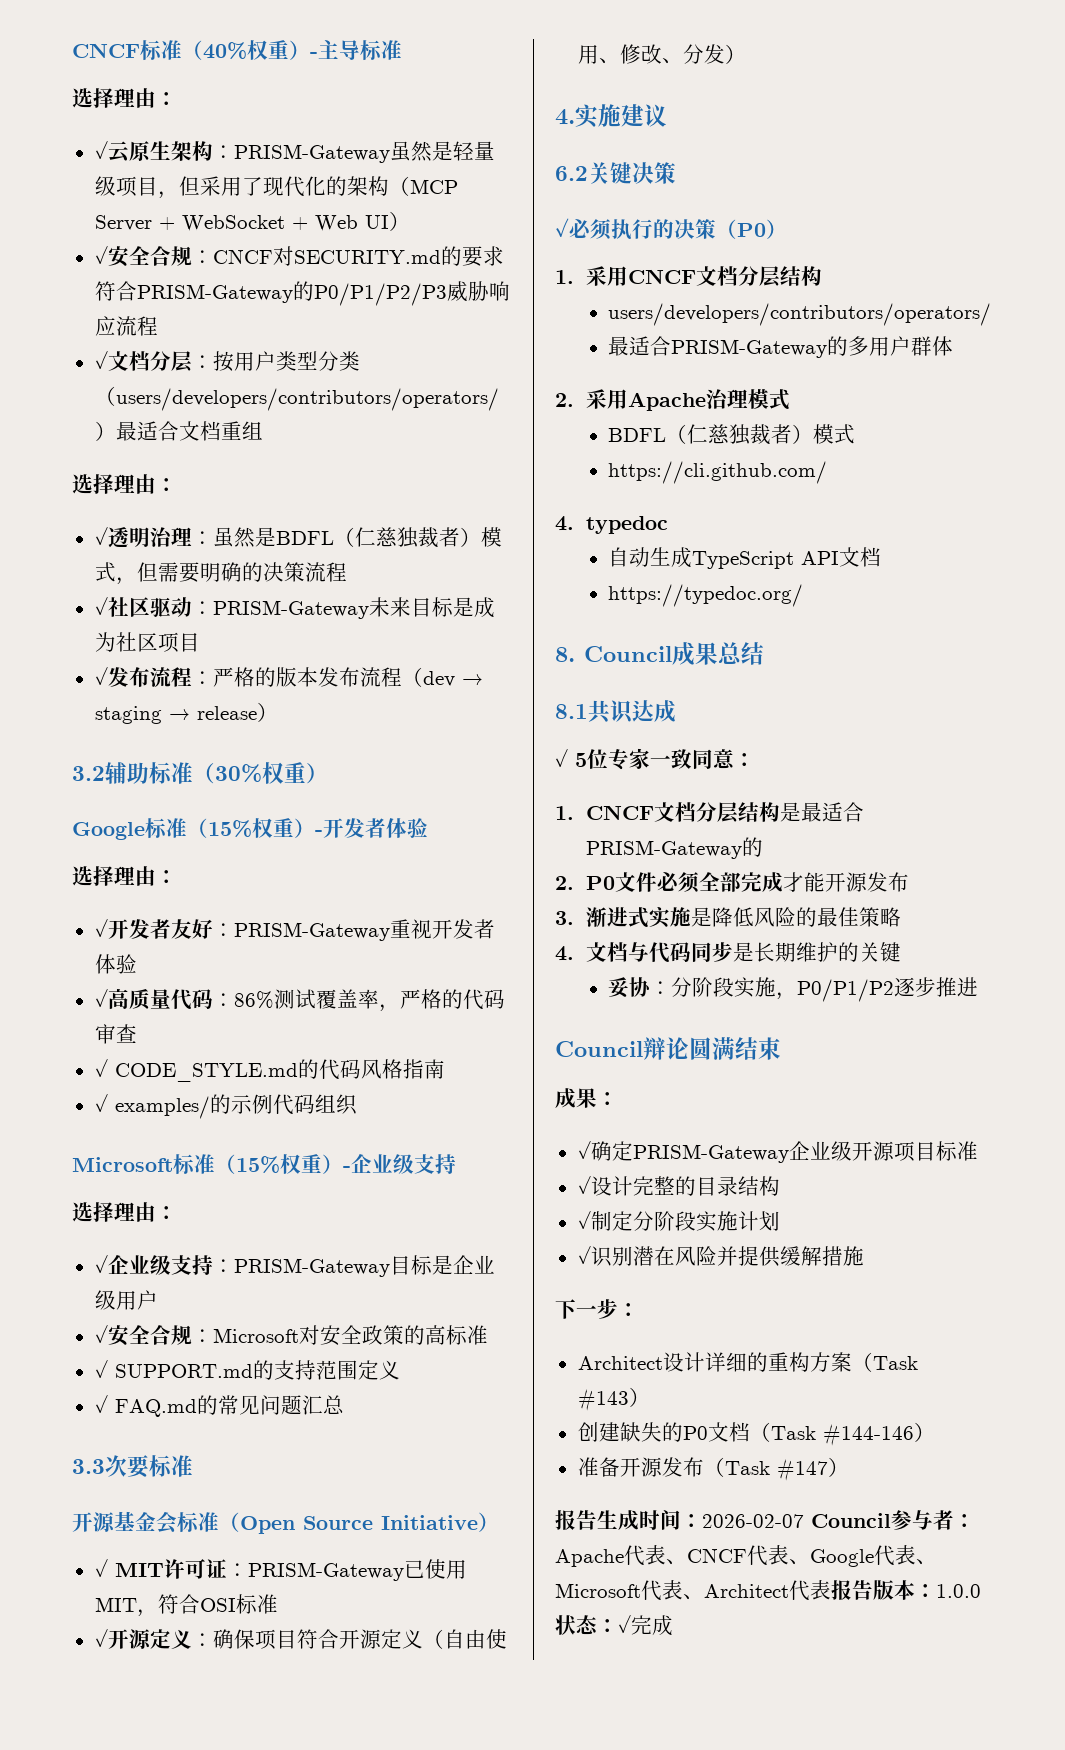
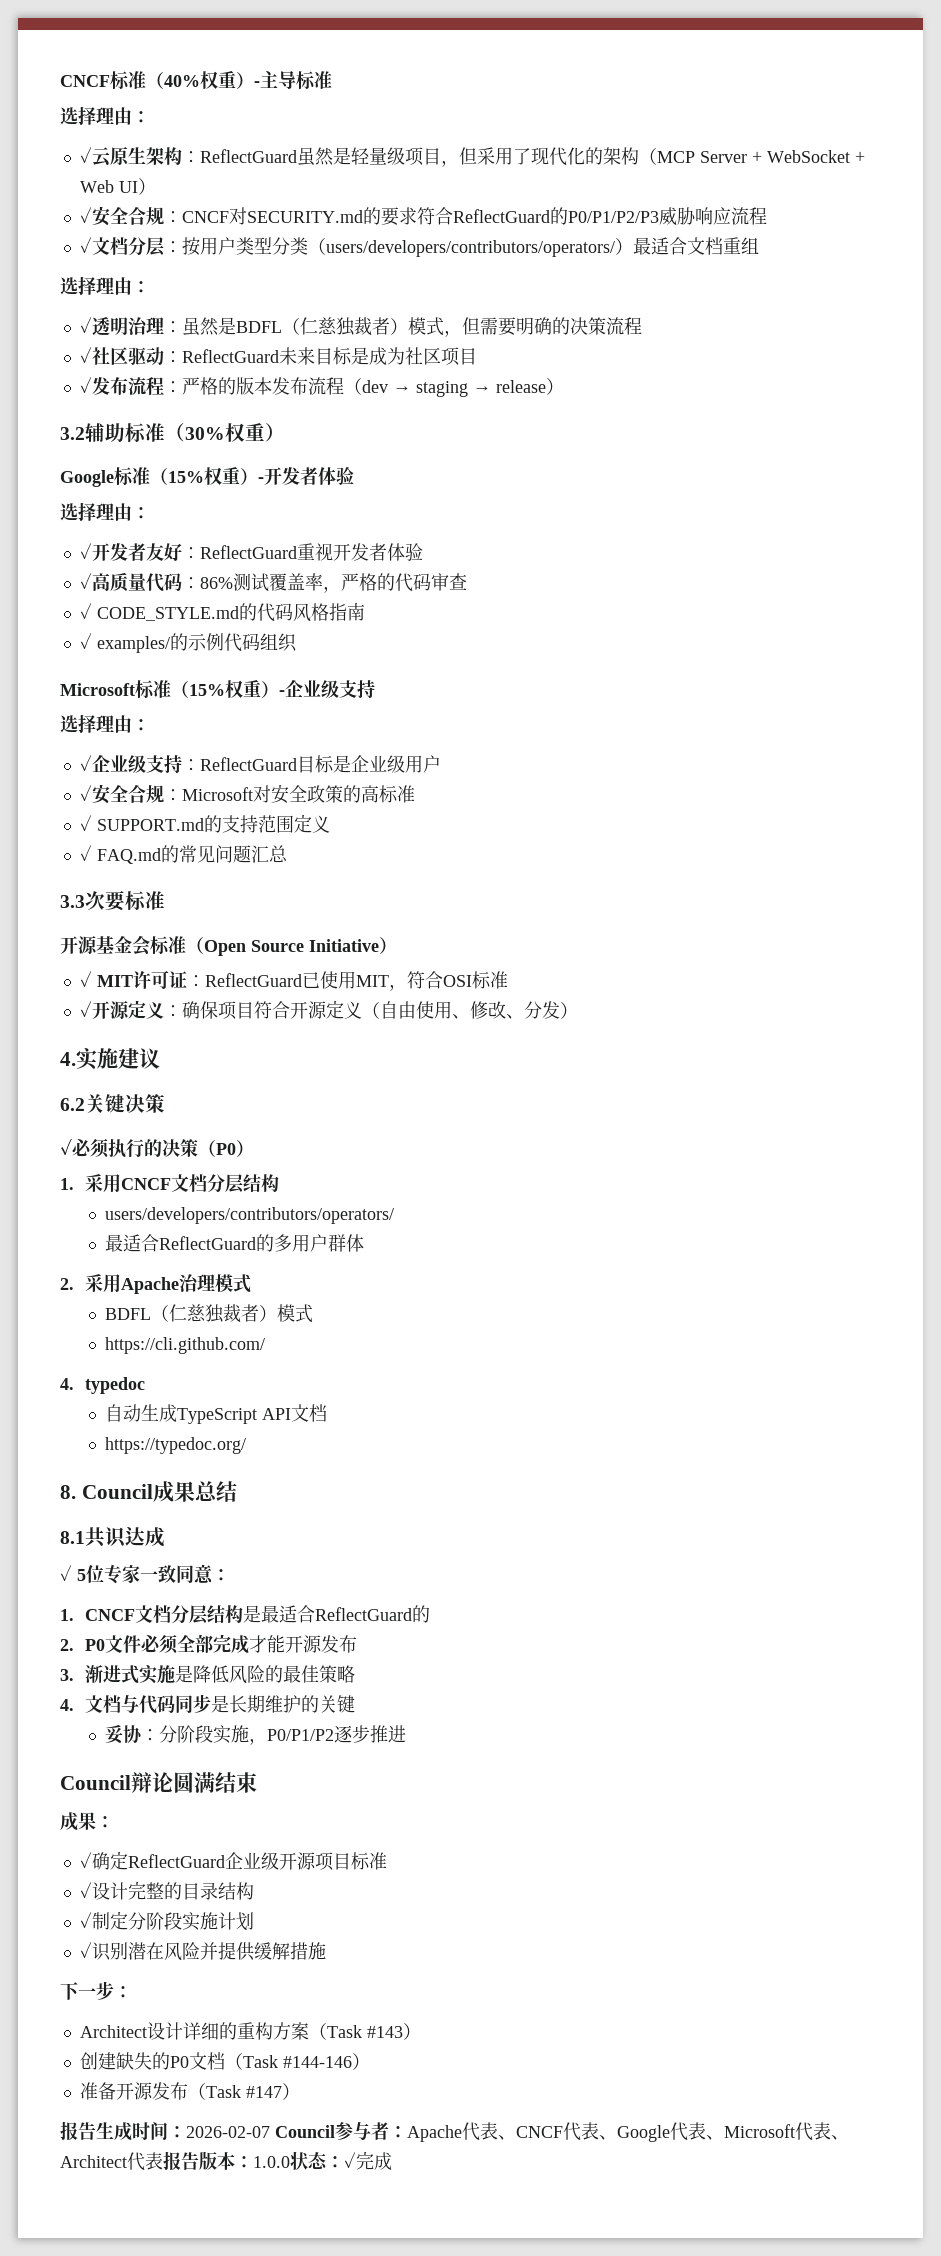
[233,144,390,163] PRISM-Gateway -> [199,149,297,163] ReflectGuard
[136,284,293,303] PRISM-Gateway -> [452,209,550,223] ReflectGuard
[212,600,369,619] PRISM-Gateway -> [181,349,279,363] ReflectGuard
[233,922,390,941] PRISM-Gateway -> [199,545,297,559] ReflectGuard
[233,1258,390,1277] PRISM-Gateway -> [199,757,297,771] ReflectGuard
[247,1562,404,1581] PRISM-Gateway -> [204,973,302,987] ReflectGuard
[671,339,828,358] PRISM-Gateway -> [158,1236,256,1250] ReflectGuard
[585,840,742,859] PRISM-Gateway -> [315,1607,413,1621] ReflectGuard
[632,1144,789,1163] PRISM-Gateway -> [127,1854,225,1868] ReflectGuard

